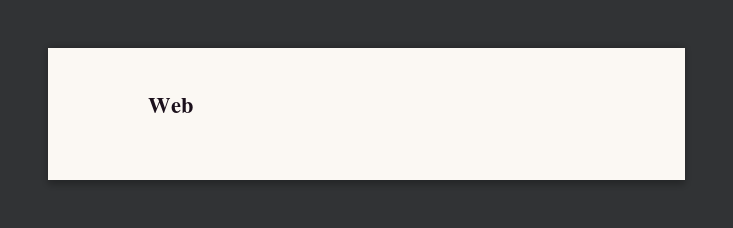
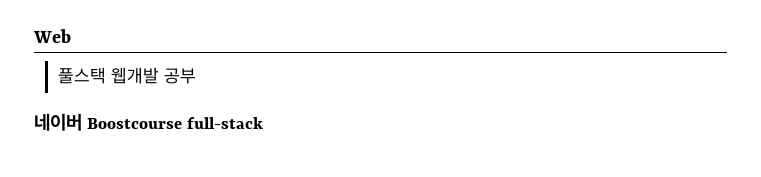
(194, 105) none -> [57,67,196,84] [34,113,264,131] // 풀스택 웹개발 공부 // 네이버 Boostcourse full-stack

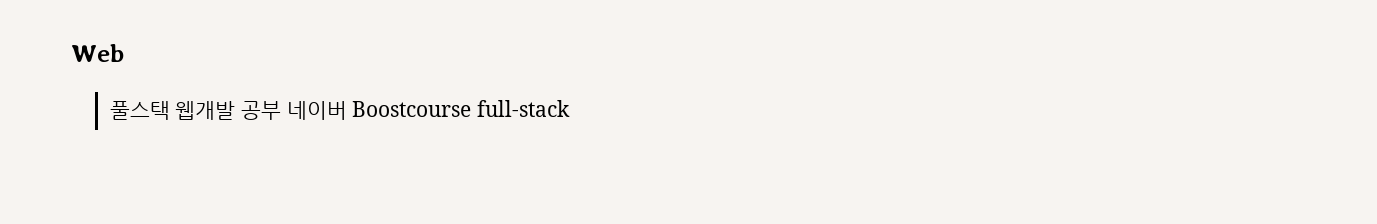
(196, 76) // -> (281, 110) none

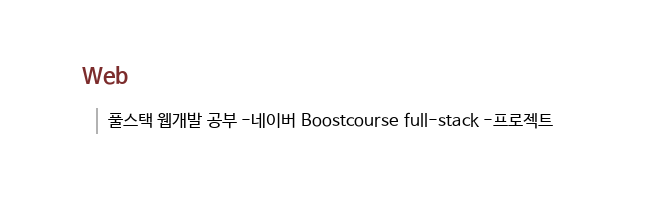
[286,101,347,120] 네이버 -> [241,113,297,128] -네이버
(570, 108) none -> [483,113,554,129] -프로젝트

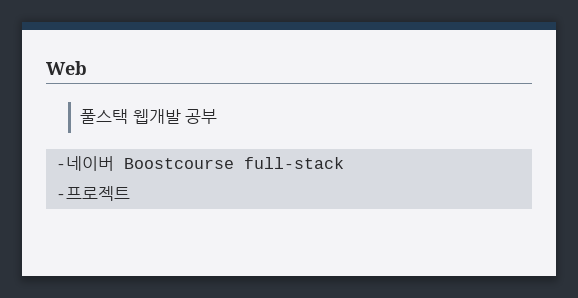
(237, 121) none -> (218, 116) //
(480, 119) none -> (345, 163) //

